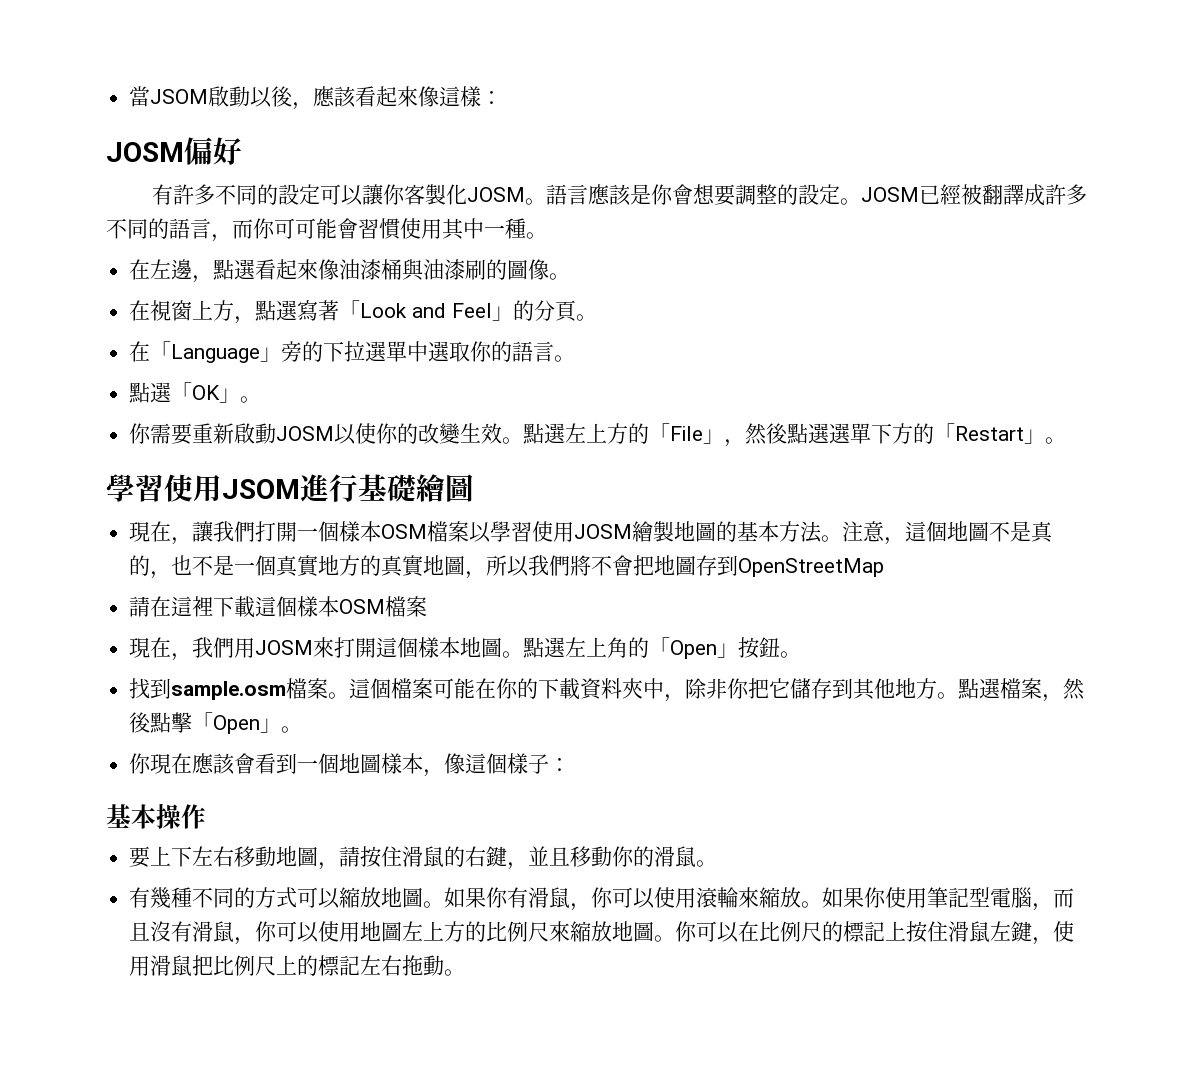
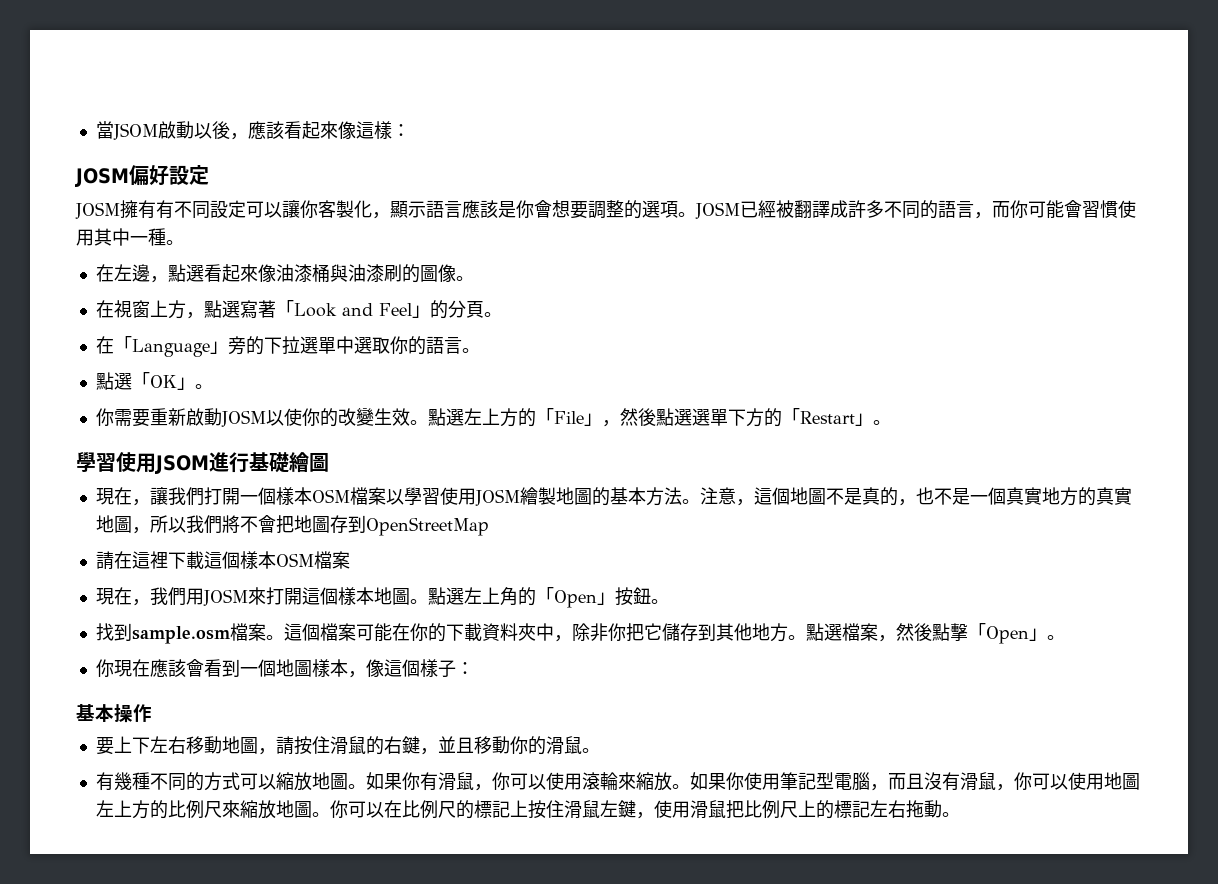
[152,184,279,205] // 有許多不同的 -> [169,165,209,185] [75,200,210,219] 設定 // JOSM擁有有不同
[467,187,547,205] JOSM。 -> [372,201,426,219] ，顯示
[798,184,841,205] 設定 -> [642,200,678,218] 選項
[295,218,316,239] 可 -> (1046, 209) none

